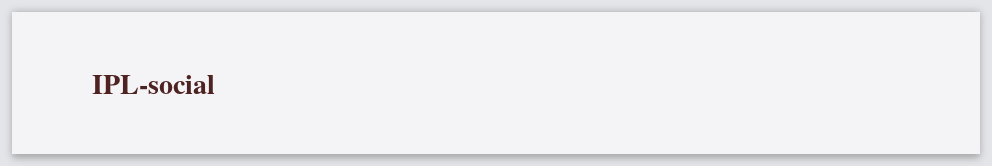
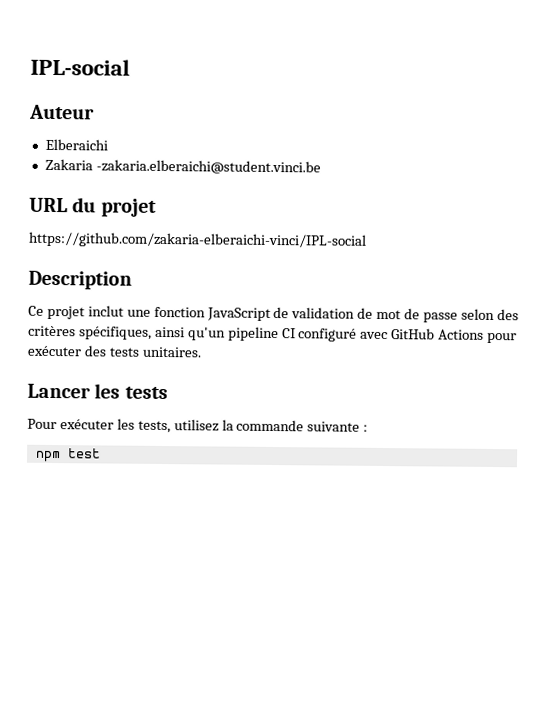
(215, 84) none -> [29,104,95,120] [44,138,108,151] [44,158,321,175] [29,197,157,217] [28,231,367,249] [28,270,132,290] [28,305,519,323] [28,325,518,344] [27,345,202,358] [27,383,168,400] [27,418,369,434] [34,448,101,463] // Auteur // Elberaichi // Zakaria -zakaria.elberaichi@student.vinci.be // URL du projet // https://github.com/zakaria-elberaichi-vinci/IPL-social // Description // Ce projet inclut une fonction JavaScript de validation de mot de passe selon des critères spécifiques, ainsi qu'un pipeline CI configuré avec GitHub Actions pour exécuter des tests unitaires. // Lancer les tests // Pour exécuter les tests, utilisez la commande suivante : // npm test

